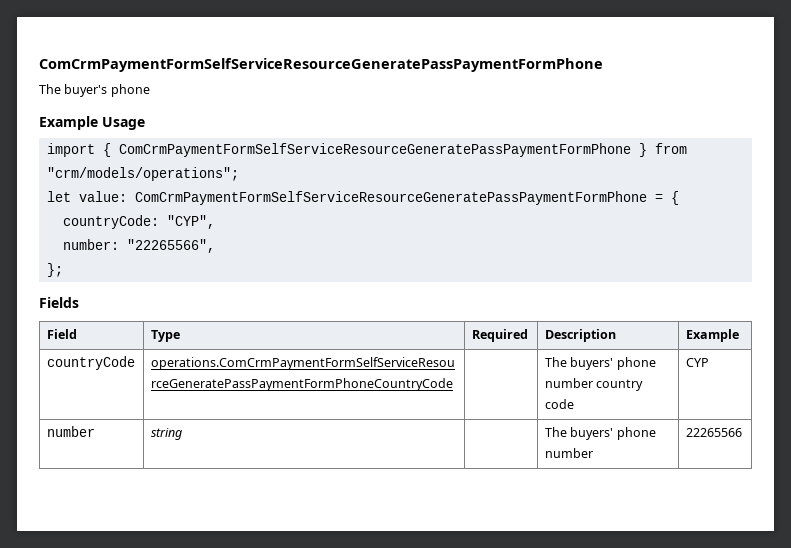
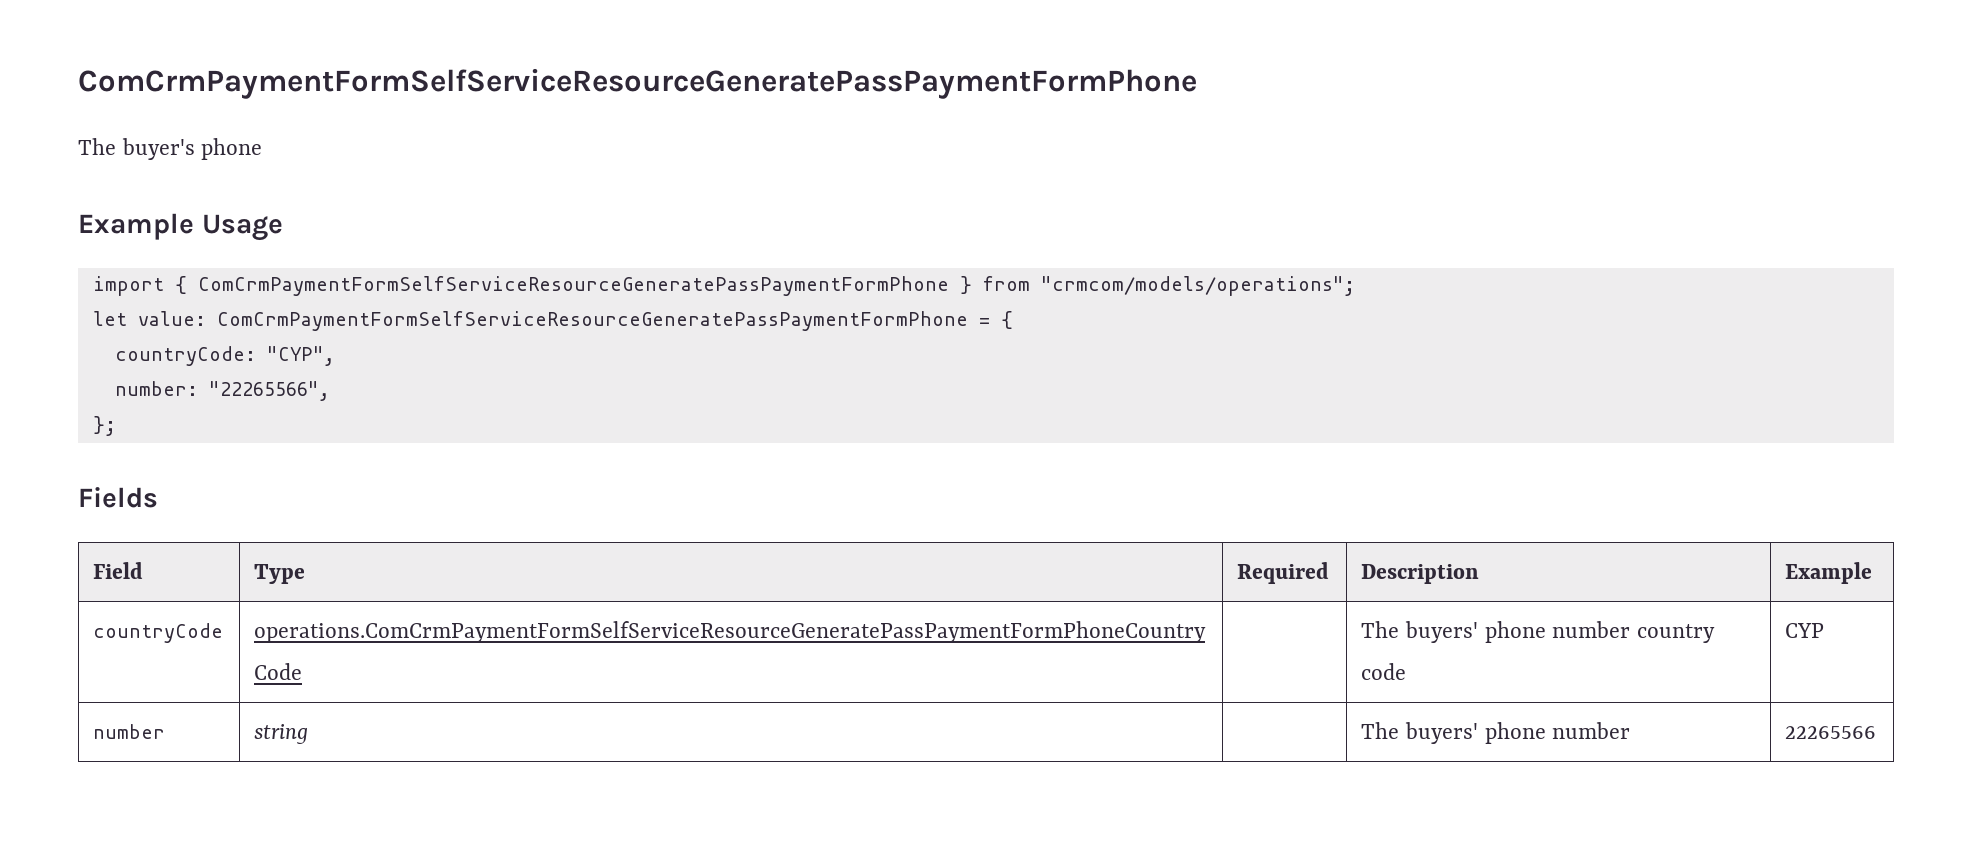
[46,167,239,181] "crm/models/operations"; -> [1040,276,1355,296] "crmcom/models/operations";

